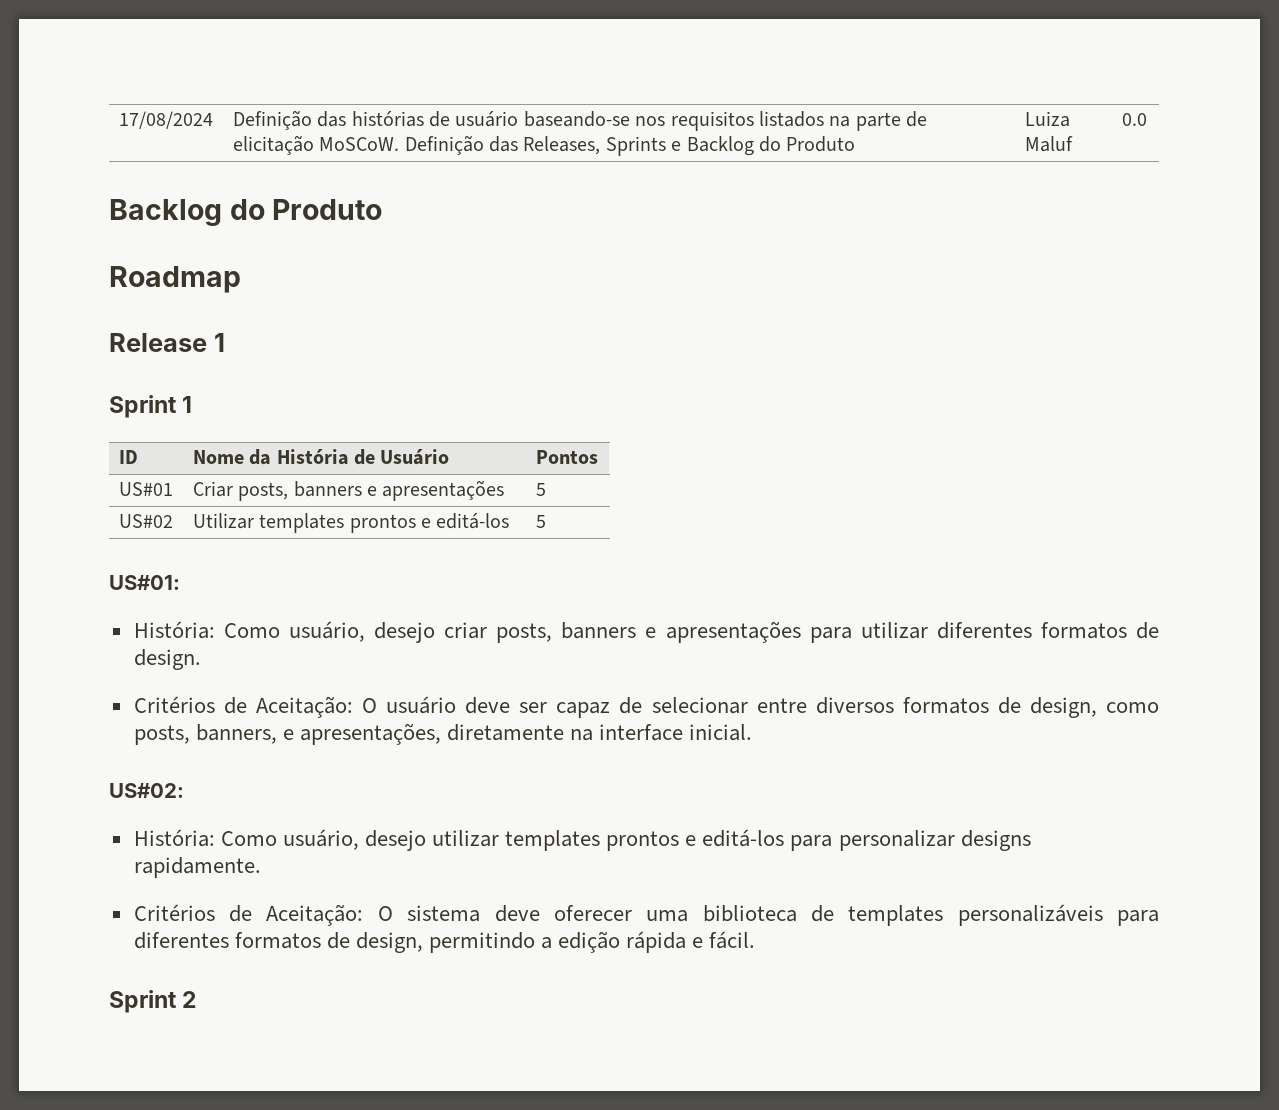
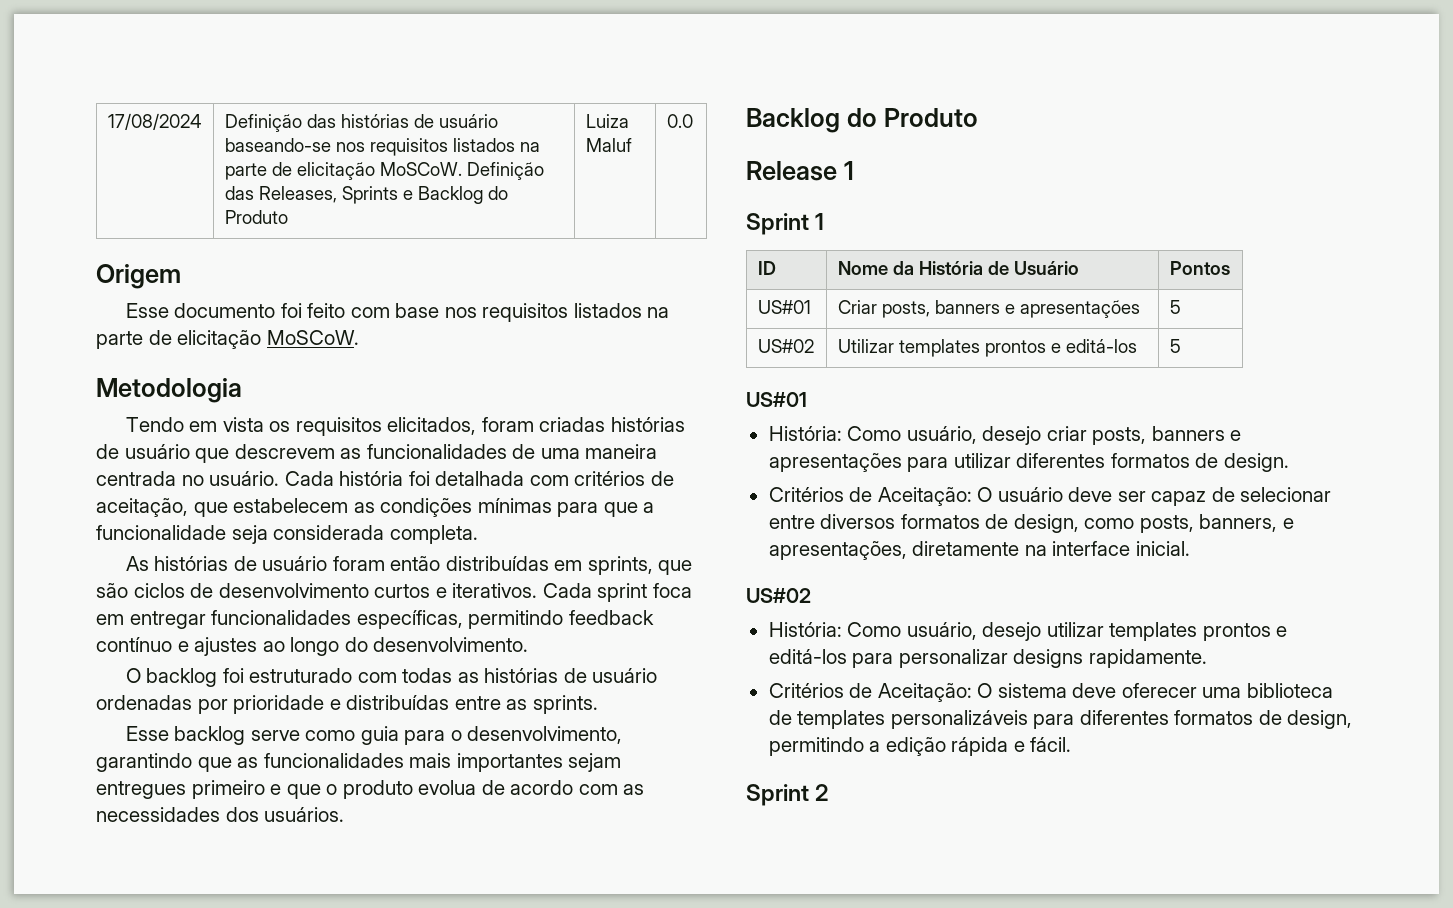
[109,199,383,227] [109,266,241,293] // Backlog do Produto // Roadmap -> [96,264,181,289] [125,303,670,322] [96,330,359,349] [96,378,242,403] [125,417,685,436] [96,444,658,463] [96,471,674,486] [96,498,655,517] [96,525,478,544] [125,556,693,575] [96,583,692,602] [96,610,654,629] [96,637,529,656] [125,668,658,687] [96,695,598,714] [125,726,623,745] [96,753,622,772] [96,780,645,799] [96,807,345,822] [746,108,978,133] // Origem // Esse documento foi feito com base nos requisitos listados na parte de elicitação MoSCoW. // Metodologia // Tendo em vista os requisitos elicitados, foram criadas histórias de usuário que descrevem as funcionalidades de uma maneira centrada no usuário. Cada história foi detalhada com critérios de aceitação, que estabelecem as condições mínimas para que a funcionalidade seja considerada completa. // As histórias de usuário foram então distribuídas em sprints, que são ciclos de desenvolvimento curtos e iterativos. Cada sprint foca em entregar funcionalidades específicas, permitindo feedback contínuo e ajustes ao longo do desenvolvimento. // O backlog foi estruturado com todas as histórias de usuário ordenadas por prioridade e distribuídas entre as sprints. // Esse backlog serve como guia para o desenvolvimento, garantindo que as funcionalidades mais importantes sejam entregues primeiro e que o produto evolua de acordo com as necessidades dos usuários. // Backlog do Produto
[109,575,180,590] US#01: -> [746,392,807,407] US#01
[109,783,184,798] US#02: -> [746,588,811,603] US#02

